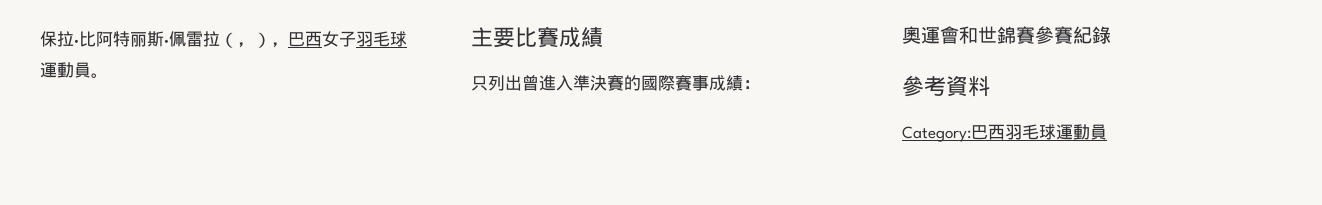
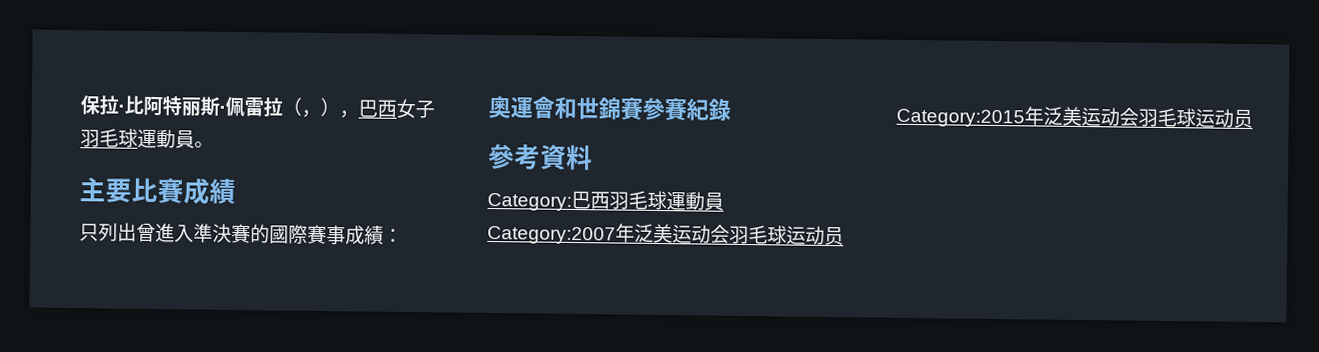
(1107, 132) none -> [487,223,844,246] [896,106,1253,129] Category:2007年泛美运动会羽毛球运动员Category:2015年泛美运动会羽毛球运动员

